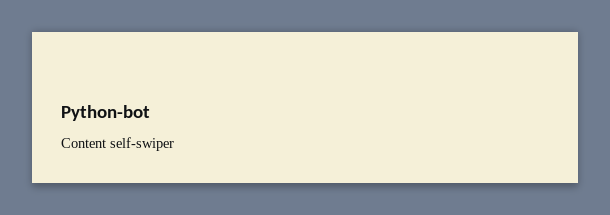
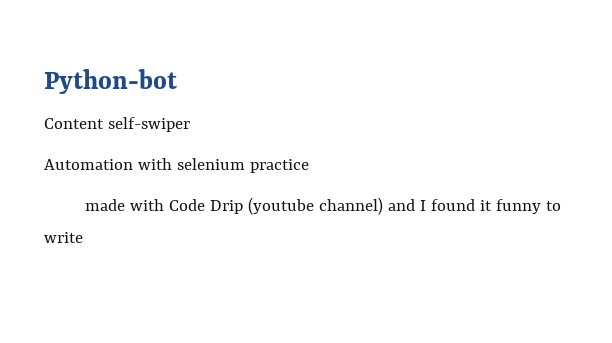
(174, 144) none -> [44,158,309,173] [84,197,561,215] [44,232,83,243] // Automation with selenium practice // made with Code Drip (youtube channel) and I found it funny to write

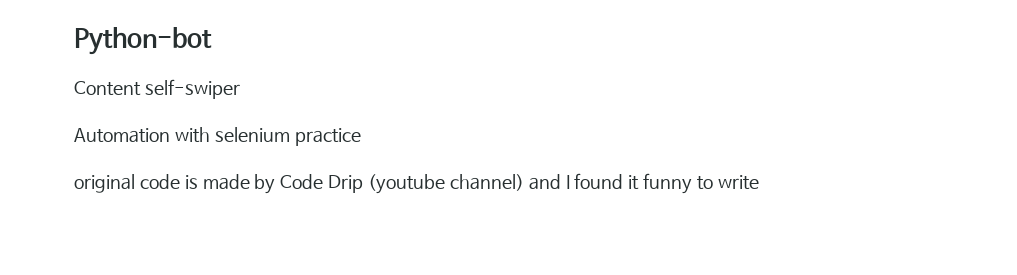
[84,199,164,211] made with -> [74,174,276,194] original code is made by

